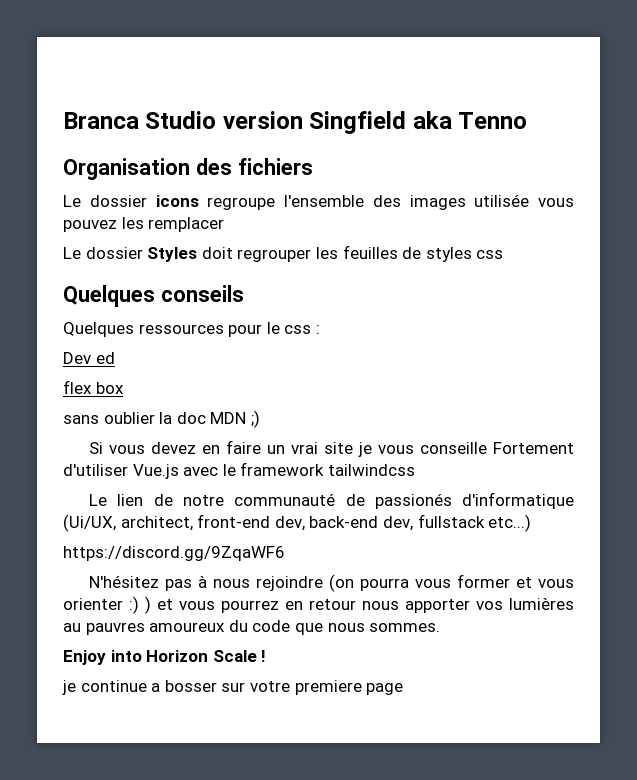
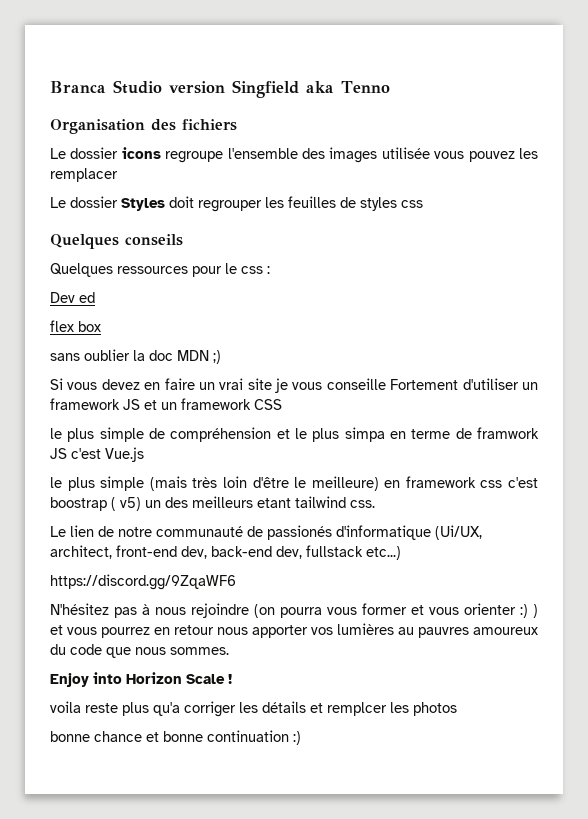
[132,462,415,479] Vue.js avec le framework tailwindcss -> [521,382,538,390] [50,398,282,410] [50,427,539,442] [50,447,144,462] [50,476,538,491] [50,496,375,511] un framework JS et un framework CSS // le plus simple de compréhension et le plus simpa en terme de framwork JS c'est Vue.js // le plus simple (mais très loin d'être le meilleure) en framework css c'est boostrap ( v5) un des meilleurs etant tailwind css.
[62,680,404,695] je continue a bosser sur votre premiere page -> [50,701,457,717] [50,730,301,745] voila reste plus qu'a corriger les détails et remplcer les photos // bonne chance et bonne continuation :)

